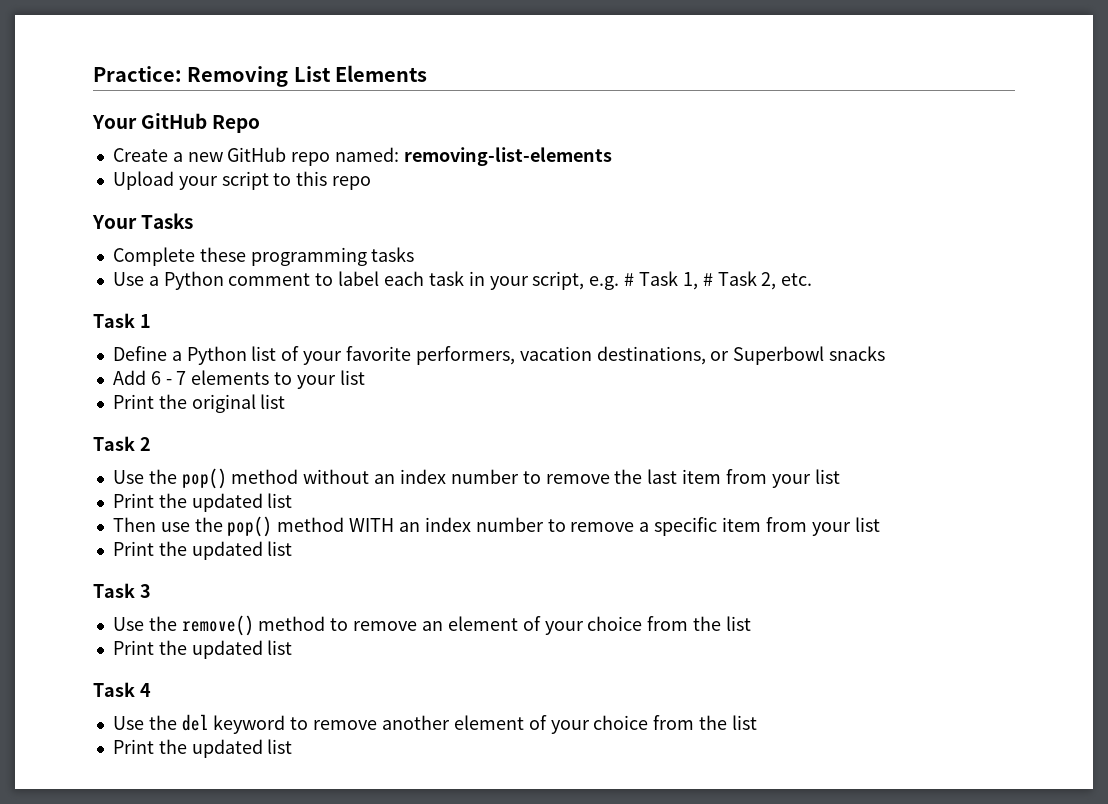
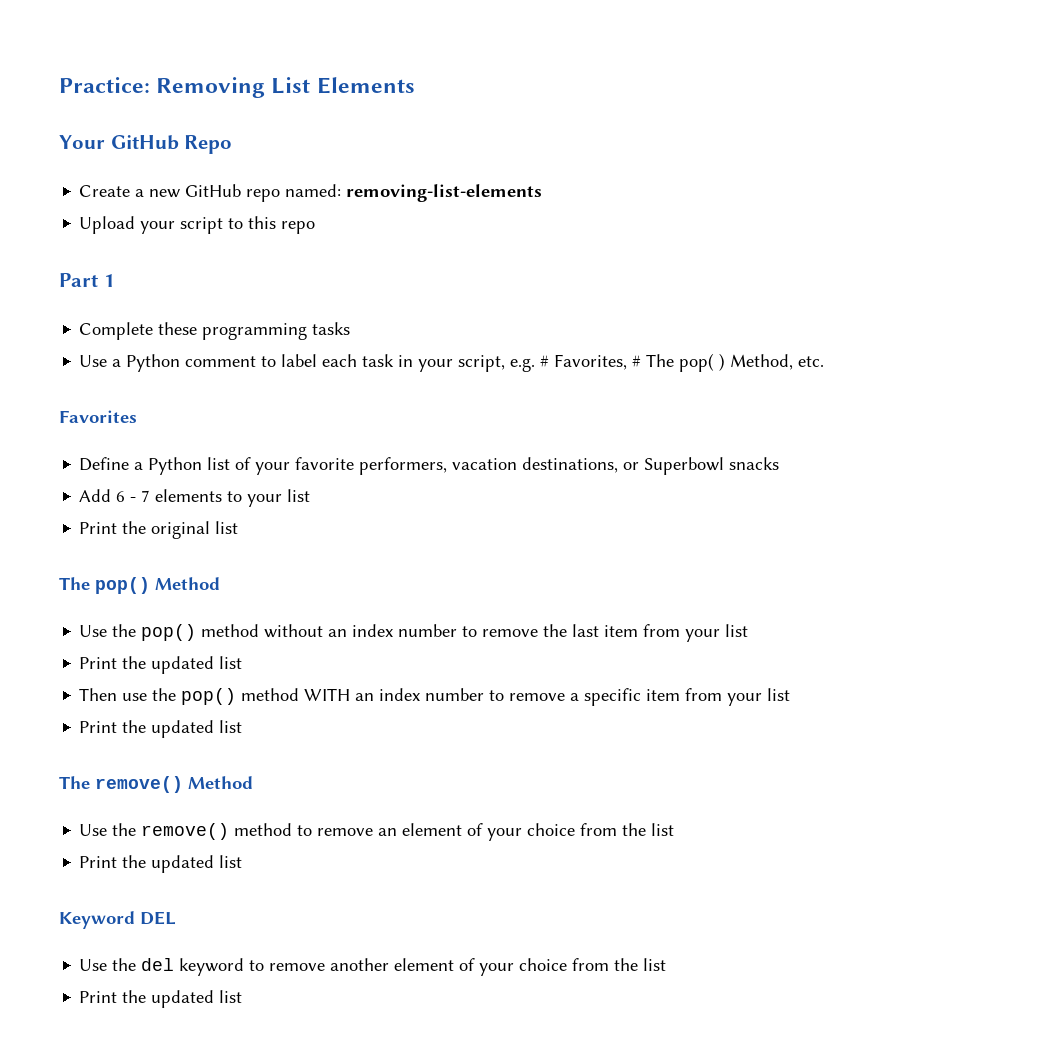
[92,213,194,229] Your Tasks -> [59,273,115,287] Part 1
[638,271,777,290] Task 1, # Task 2, -> [554,353,794,372] Favorites, # The pop( ) Method,
[93,313,151,328] Task 1 -> [59,410,137,423] Favorites
[93,436,151,451] Task 2 -> [59,577,220,594] The pop() Method
[93,583,151,598] Task 3 -> [59,776,253,793] The remove() Method
[93,682,151,697] Task 4 -> [59,911,176,929] Keyword DEL

